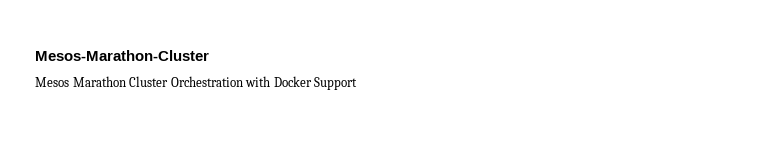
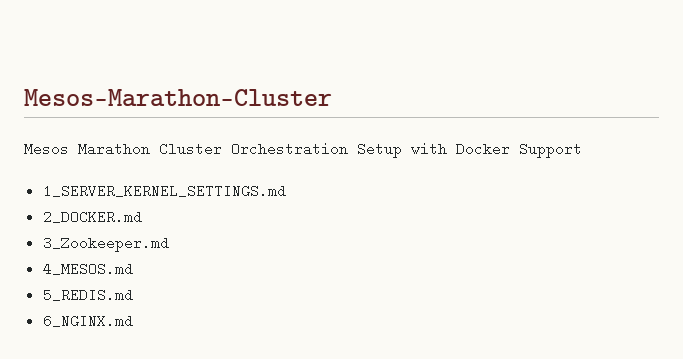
(243, 81) none -> [357,142,402,158] Setup
(358, 83) none -> [42,184,286,198] [42,210,142,224] [42,236,169,252] [42,262,133,276] [42,288,133,302] [42,314,133,328] // 1_SERVER_KERNEL_SETTINGS.md // 2_DOCKER.md // 3_Zookeeper.md // 4_MESOS.md // 5_REDIS.md // 6_NGINX.md

